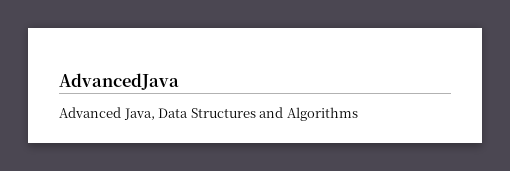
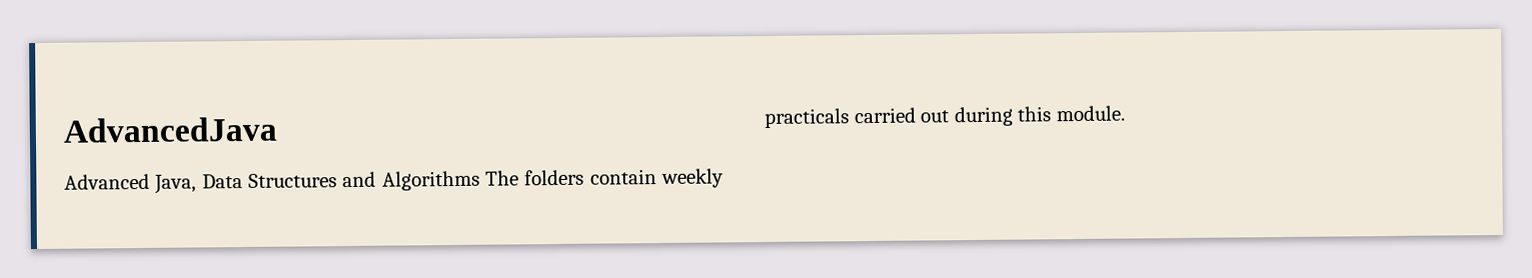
(358, 114) none -> [484,168,724,189] [764,105,1125,129] The folders contain weekly practicals carried out during this module.

